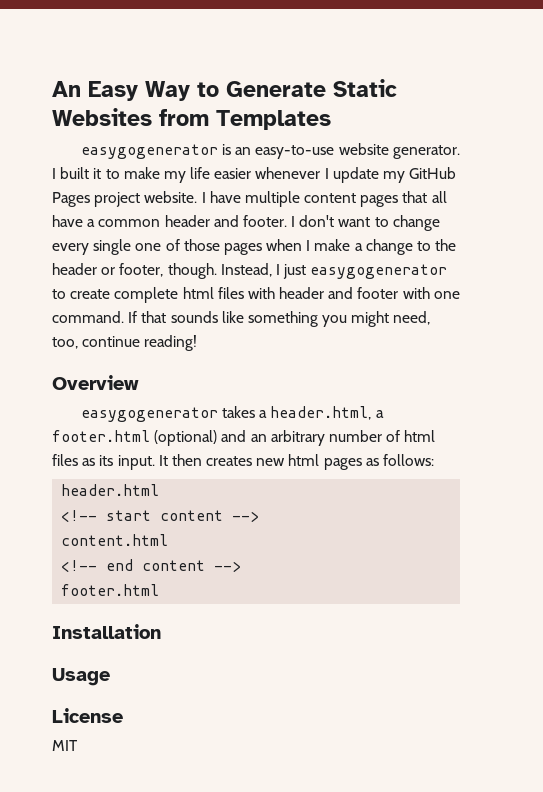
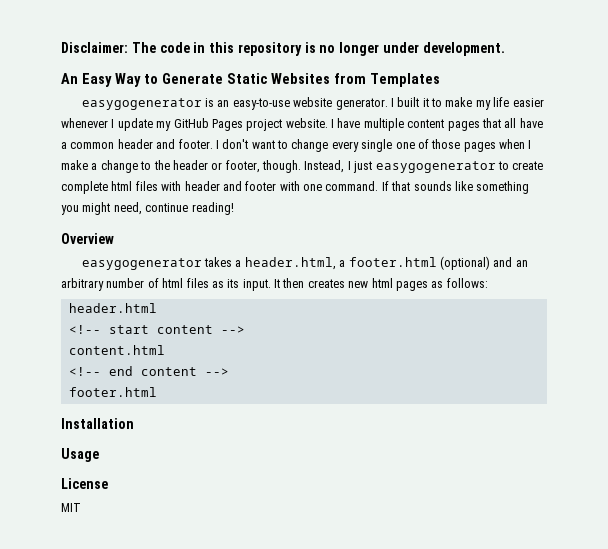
(52, 89) none -> [61,42,505,56] Disclaimer: The code in this repository is no longer under development. //
[52,337,78,349] too, -> (142, 208) none

